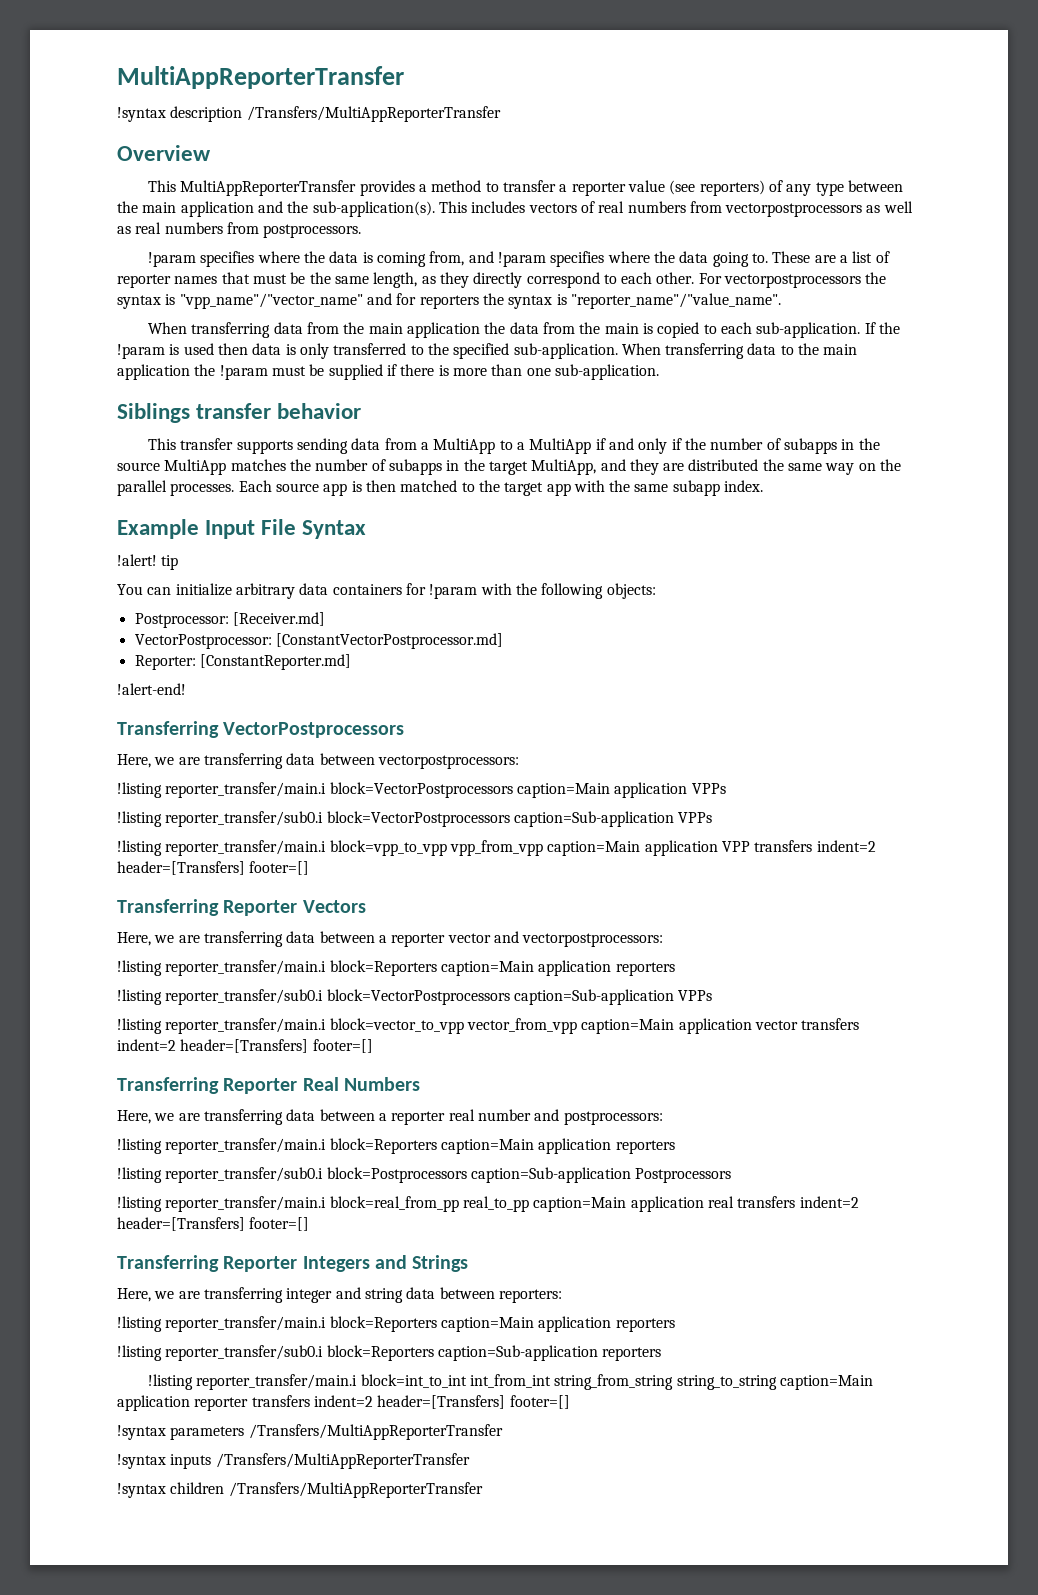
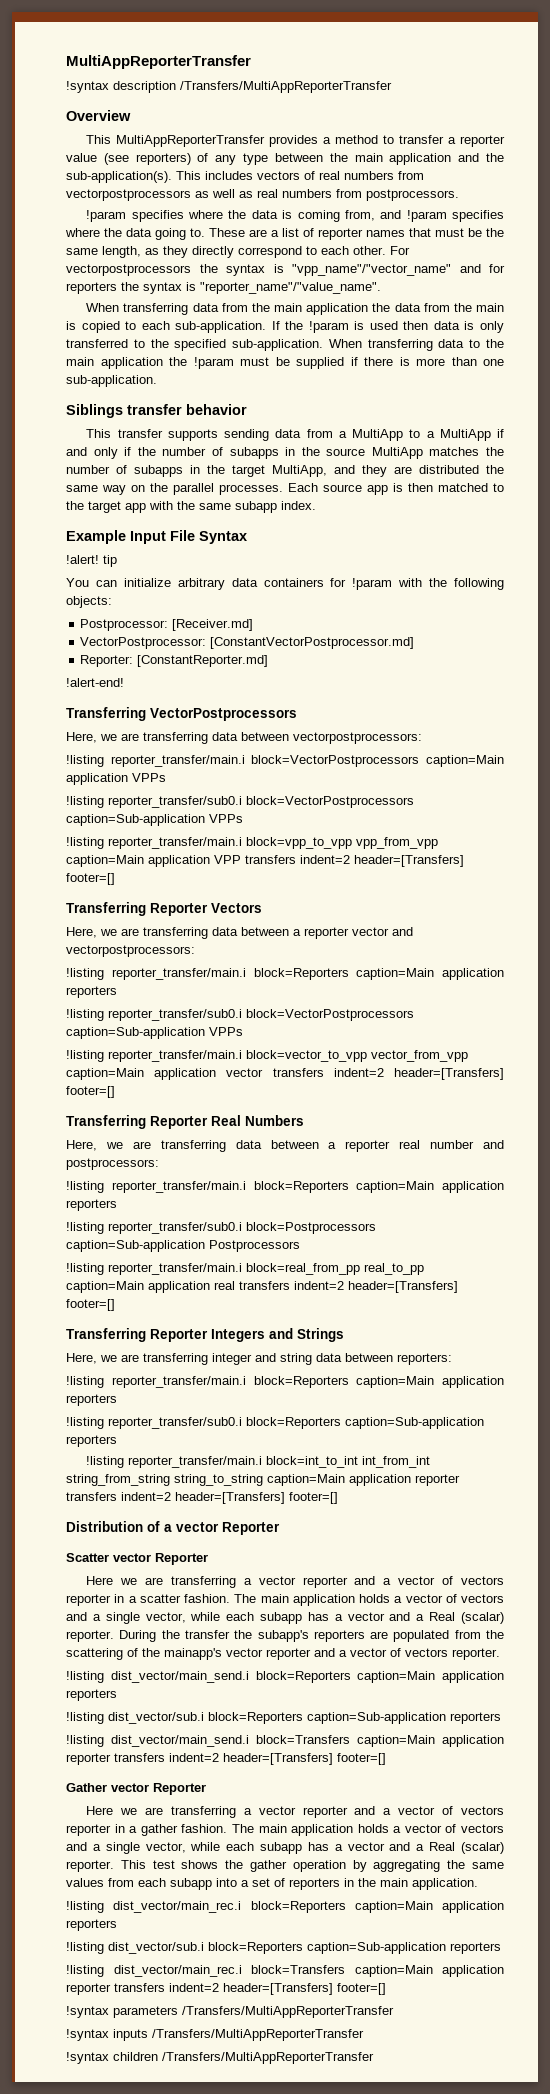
(570, 1402) none -> [66,1521,280,1535] [66,1553,208,1565] [86,1576,505,1588] [66,1594,504,1606] [66,1612,505,1624] [66,1630,505,1642] [66,1648,500,1660] [66,1671,504,1683] [66,1689,117,1701] [66,1712,501,1724] [66,1735,504,1747] [66,1753,386,1765] [66,1783,206,1795] [86,1806,505,1818] [66,1824,504,1836] [66,1842,505,1854] [66,1860,505,1872] [66,1878,478,1890] [66,1901,504,1913] [66,1919,117,1931] [66,1942,501,1954] [66,1965,504,1977] [66,1983,386,1995] // Distribution of a vector Reporter // Scatter vector Reporter // Here we are transferring a vector reporter and a vector of vectors reporter in a scatter fashion. The main application holds a vector of vectors and a single vector, while each subapp has a vector and a Real (scalar) reporter. During the transfer the subapp's reporters are populated from the scattering of the mainapp's vector reporter and a vector of vectors reporter. // !listing dist_vector/main_send.i block=Reporters caption=Main application reporters // !listing dist_vector/sub.i block=Reporters caption=Sub-application reporters // !listing dist_vector/main_send.i block=Transfers caption=Main application reporter transfers indent=2 header=[Transfers] footer=[] // Gather vector Reporter // Here we are transferring a vector reporter and a vector of vectors reporter in a gather fashion. The main application holds a vector of vectors and a single vector, while each subapp has a vector and a Real (scalar) reporter. This test shows the gather operation by aggregating the same values from each subapp into a set of reporters in the main application. // !listing dist_vector/main_rec.i block=Reporters caption=Main application reporters // !listing dist_vector/sub.i block=Reporters caption=Sub-application reporters // !listing dist_vector/main_rec.i block=Transfers caption=Main application reporter transfers indent=2 header=[Transfers] footer=[]

